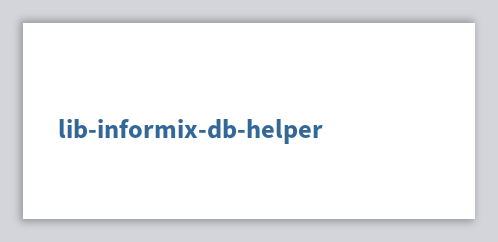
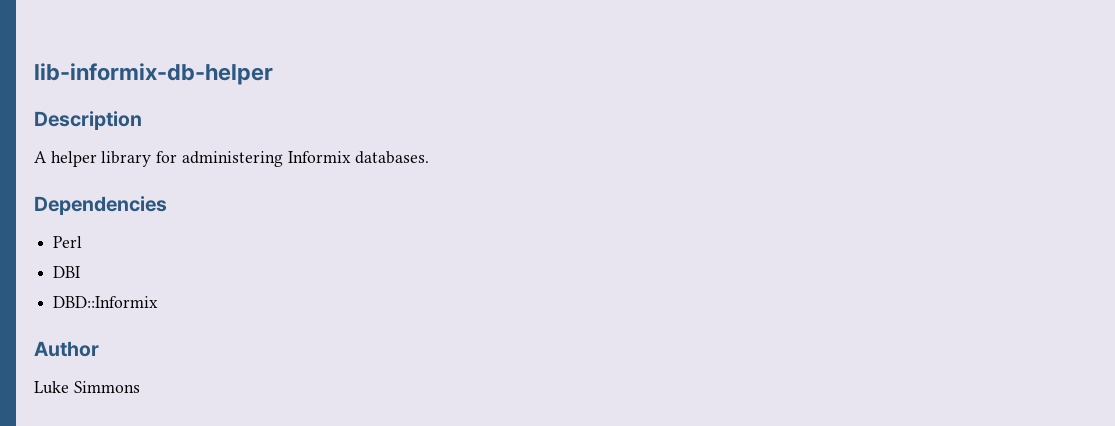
(323, 131) none -> [34,111,142,130] [34,151,430,167] [34,196,167,215] [53,236,83,248] [53,266,81,278] [53,296,159,308] [34,341,99,357] [34,381,140,394] // Description // A helper library for administering Informix databases. // Dependencies // Perl // DBI // DBD::Informix // Author // Luke Simmons

